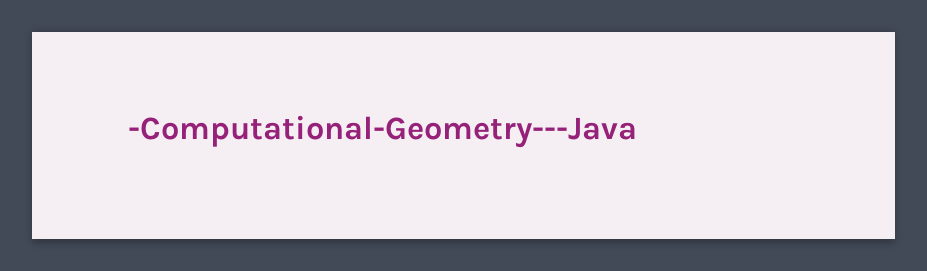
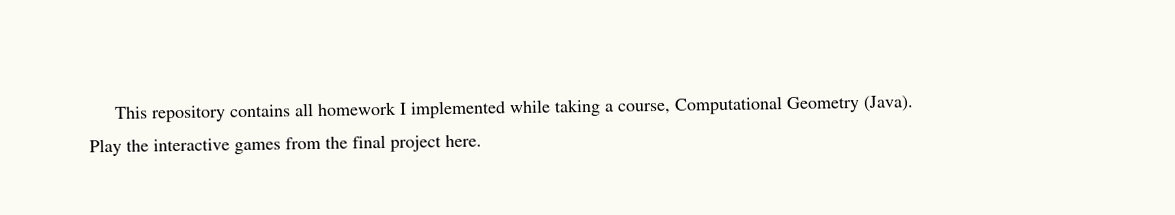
[128,115,637,148] -Computational-Geometry---Java -> [113,95,914,123] [89,134,482,157] This repository contains all homework I implemented while taking a course, Computational Geometry (Java). // Play the interactive games from the final project here.

